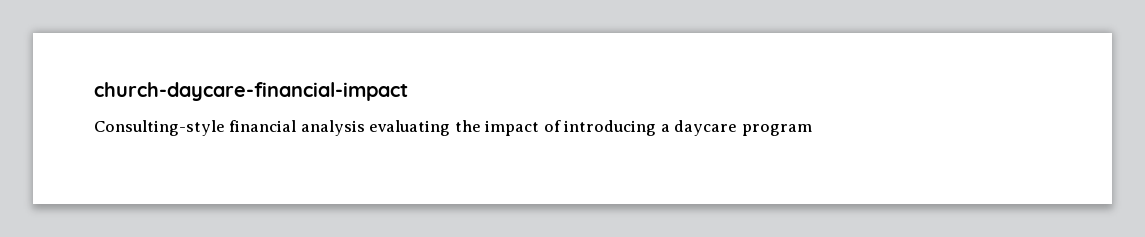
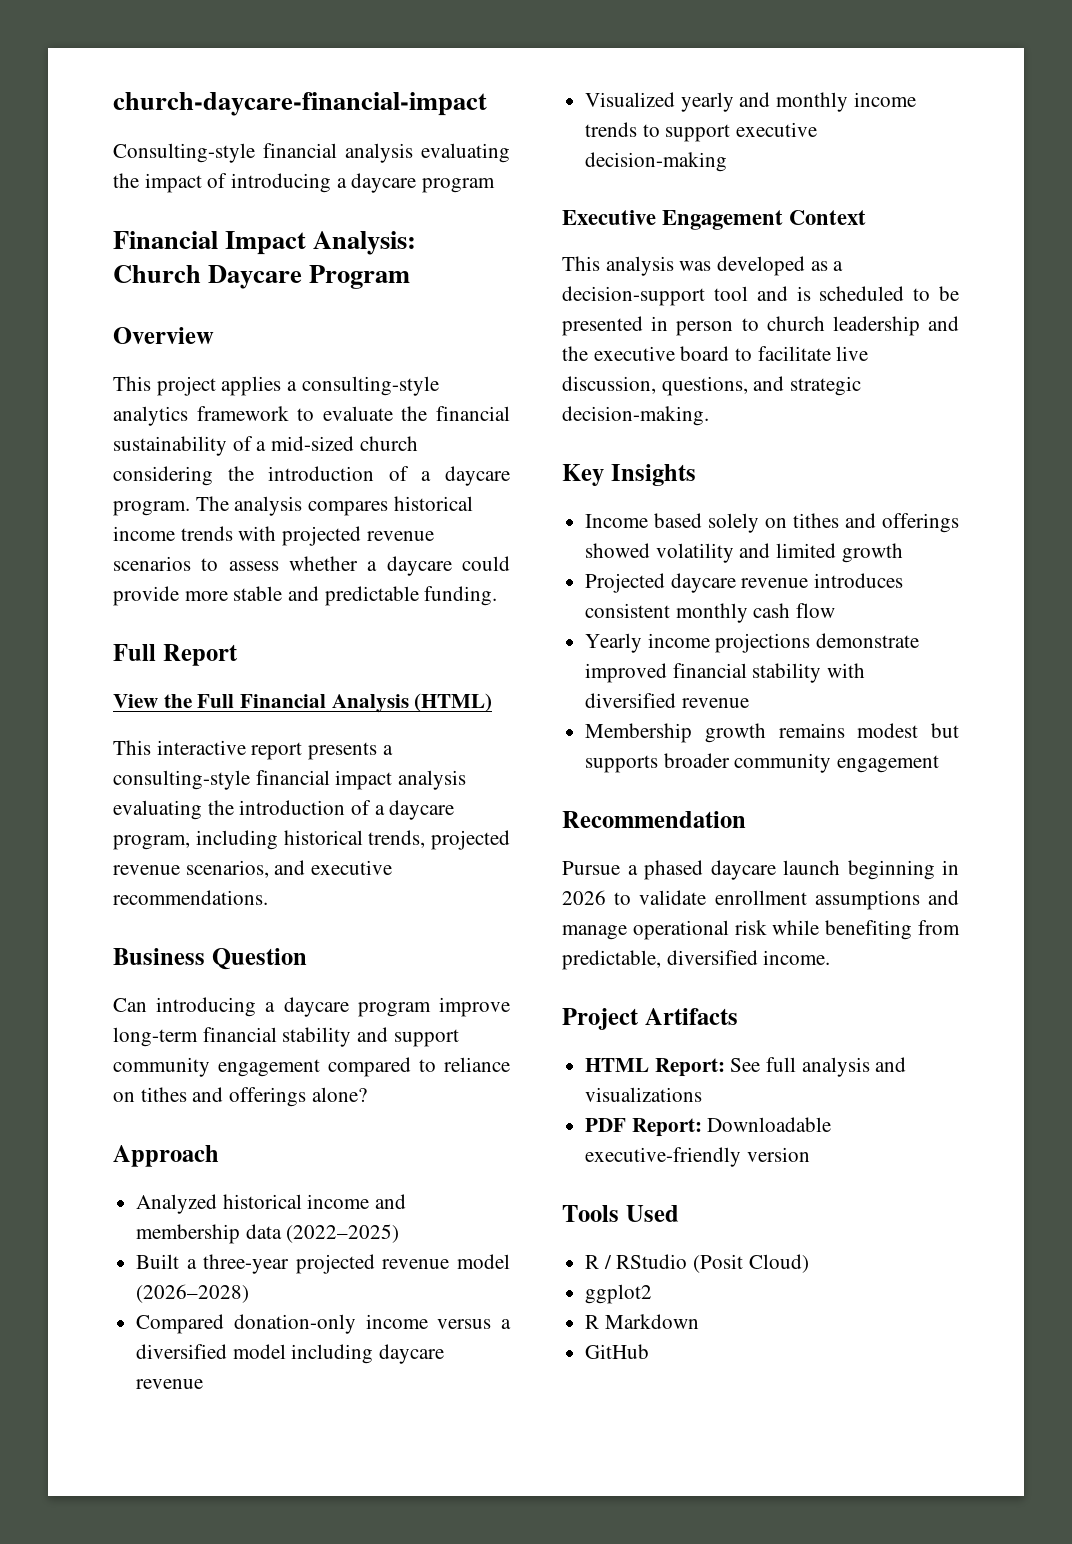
(812, 130) none -> [113,231,417,255] [113,265,411,289] [113,327,214,344] [113,376,439,396] [113,406,510,426] [113,436,418,456] [113,466,511,486] [113,496,473,516] [113,526,434,546] [113,556,510,576] [113,586,498,606] [113,644,238,666] [113,693,493,713] [113,740,393,760] [113,770,467,790] [113,800,455,820] [113,830,510,850] [113,860,393,878] [113,890,268,905] [113,948,307,970] [113,997,510,1017] [113,1027,459,1047] [113,1057,510,1077] [113,1087,367,1107] [113,1145,219,1167] [136,1194,407,1214] [136,1224,400,1244] [136,1254,510,1274] [136,1284,250,1303] [136,1314,511,1334] [136,1344,445,1364] [136,1379,204,1389] [585,92,916,112] [585,122,818,142] [585,152,728,172] [562,210,867,230] [562,256,844,276] [562,286,959,306] [562,316,959,336] [562,346,869,361] [562,376,862,396] [562,406,709,426] [562,464,696,486] [585,513,959,533] [585,543,903,563] [585,573,904,593] [585,603,836,623] [585,633,920,653] [585,663,866,683] [585,693,749,708] [585,723,959,743] [585,753,940,773] [562,811,746,828] [562,860,959,880] [562,890,959,910] [562,920,960,940] [562,950,831,970] [562,1008,738,1030] [585,1057,907,1077] [585,1087,703,1102] [585,1117,832,1137] [585,1147,810,1167] [562,1205,679,1222] [585,1254,809,1273] [585,1284,653,1304] [585,1314,699,1329] [585,1344,650,1359] // Financial Impact Analysis: Church Daycare Program // Overview // This project applies a consulting-style analytics framework to evaluate the financial sustainability of a mid-sized church considering the introduction of a daycare program. The analysis compares historical income trends with projected revenue scenarios to assess whether a daycare could provide more stable and predictable funding. // Full Report // View the Full Financial Analysis (HTML) // This interactive report presents a consulting-style financial impact analysis evaluating the introduction of a daycare program, including historical trends, projected revenue scenarios, and executive recommendations. // Business Question // Can introducing a daycare program improve long-term financial stability and support community engagement compared to reliance on tithes and offerings alone? // Approach // Analyzed historical income and membership data (2022–2025) // Built a three-year projected revenue model (2026–2028) // Compared donation-only income versus a diversified model including daycare revenue // Visualized yearly and monthly income trends to support executive decision-making // Executive Engagement Context // This analysis was developed as a decision-support tool and is scheduled to be presented in person to church leadership and the executive board to facilitate live discussion, questions, and strategic decision-making. // Key Insights // Income based solely on tithes and offerings showed volatility and limited growth // Projected daycare revenue introduces consistent monthly cash flow // Yearly income projections demonstrate improved financial stability with diversified revenue // Membership growth remains modest but supports broader community engagement // Recommendation // Pursue a phased daycare launch beginning in 2026 to validate enrollment assumptions and manage operational risk while benefiting from predictable, diversified income. // Project Artifacts // HTML Report: See full analysis and visualizations // PDF Report: Downloadable executive-friendly version // Tools Used // R / RStudio (Posit Cloud) // ggplot2 // R Markdown // GitHub

